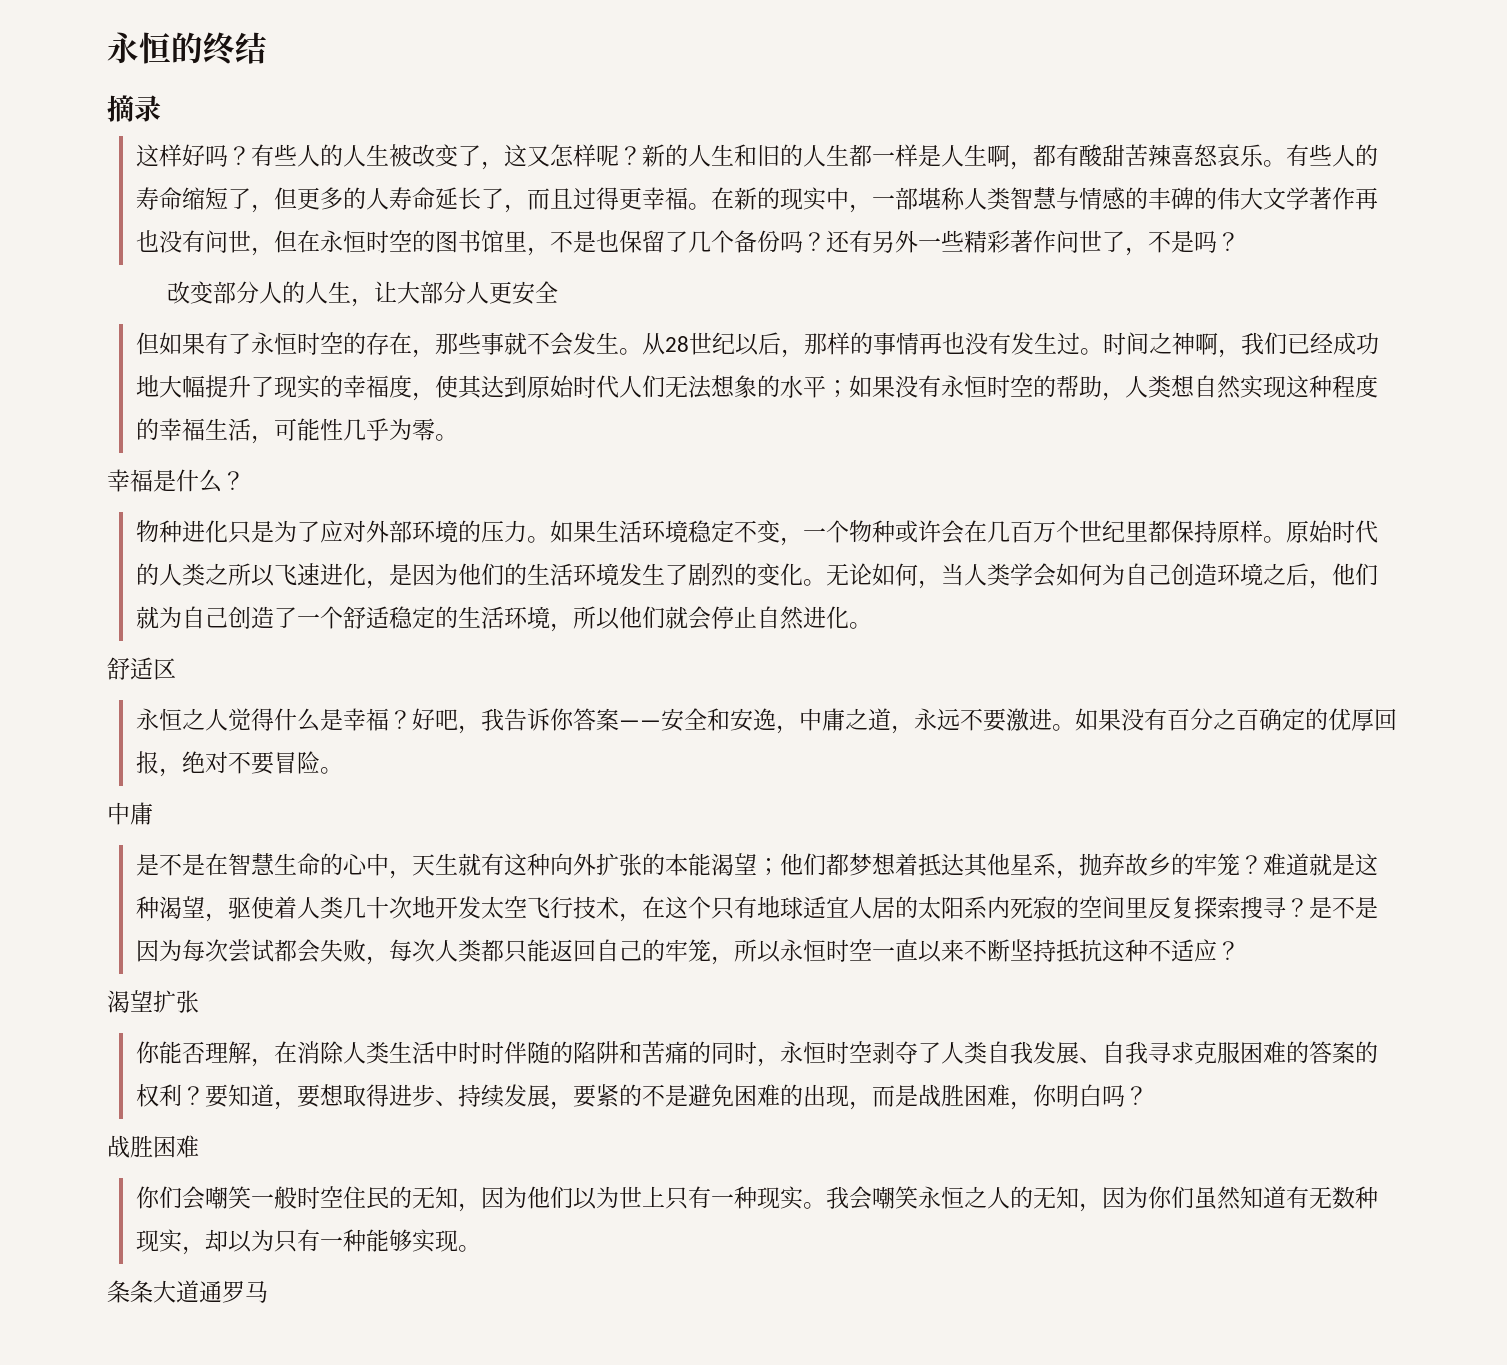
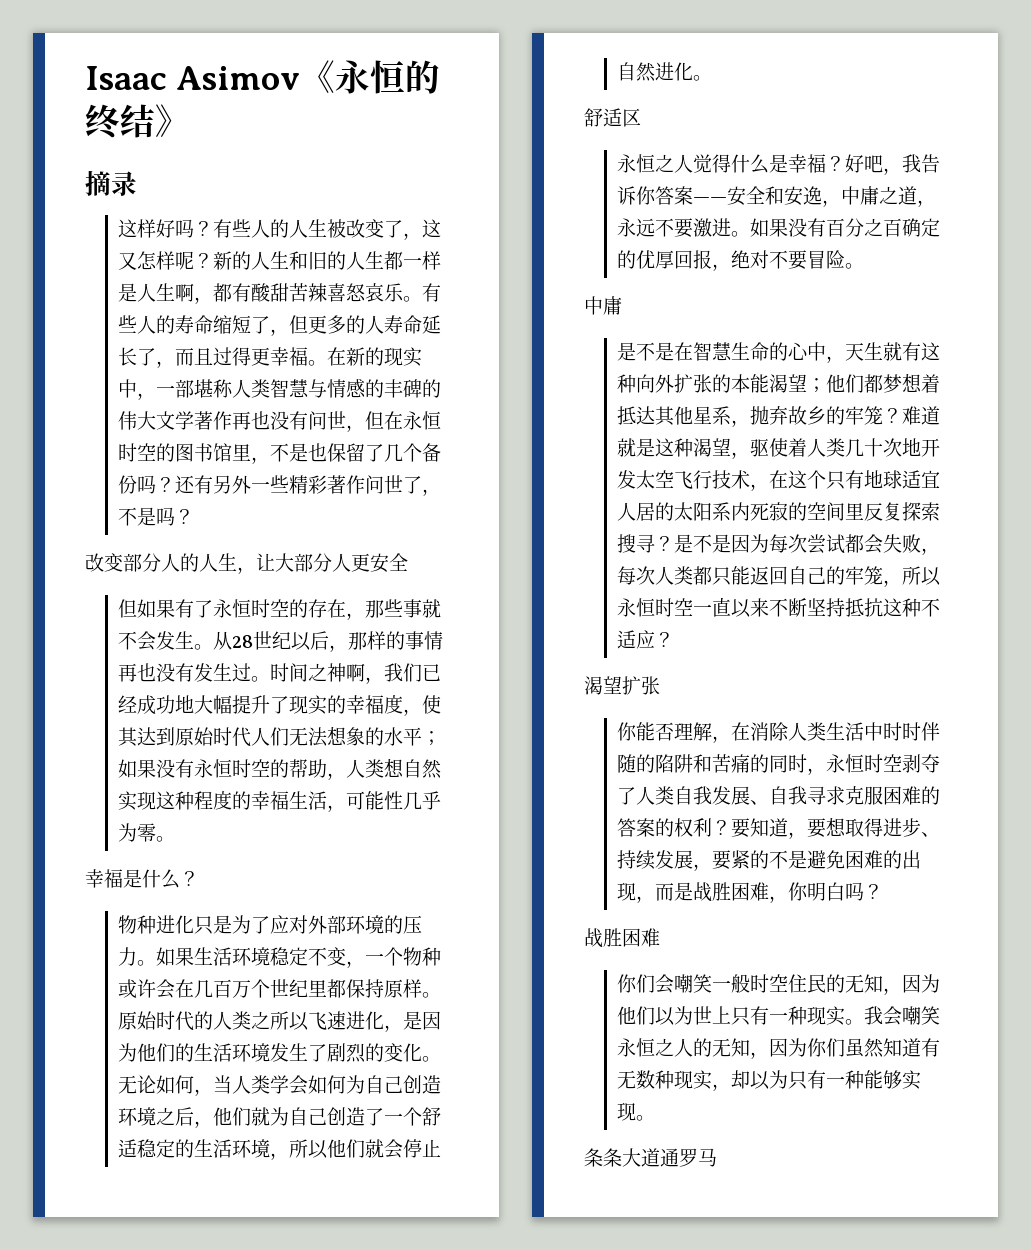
(107, 48) none -> [85,60,336,93] Isaac Asimov《
(267, 48) none -> [155,104,190,137] 》

